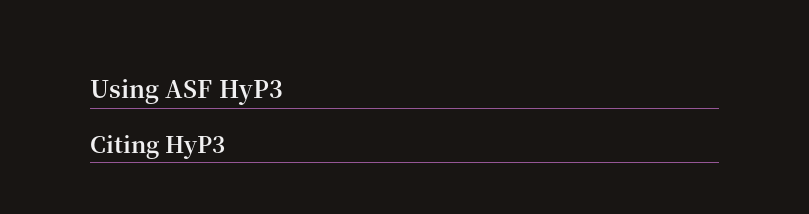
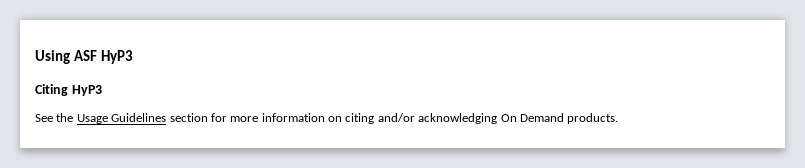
(226, 147) none -> [35,113,619,124] // See the Usage Guidelines section for more information on citing and/or acknowledging On Demand products.

